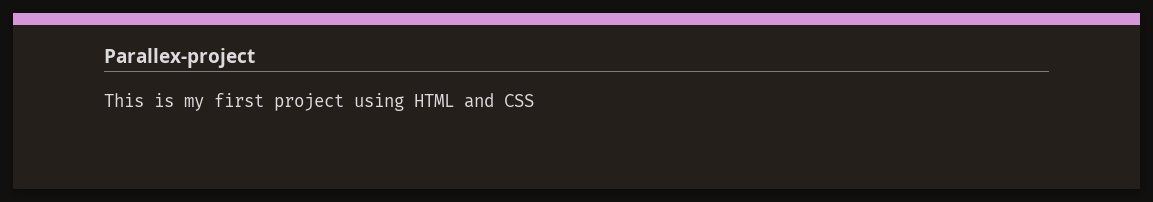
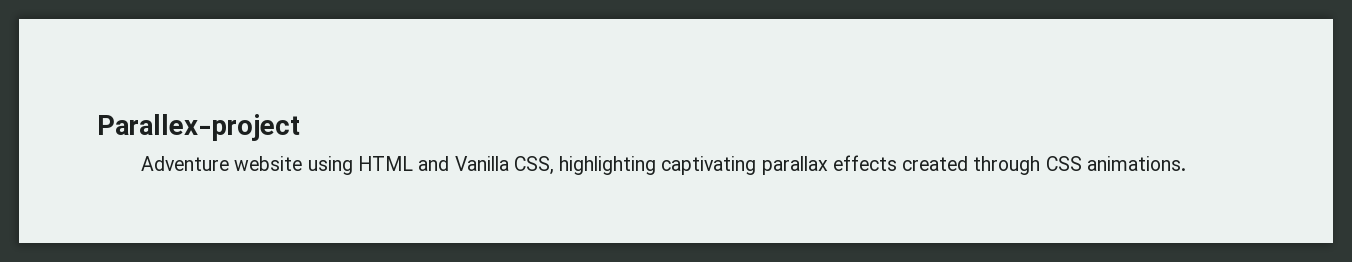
[104,93,534,111] This is my first project using HTML and CSS -> [141,155,1186,175] Adventure website using HTML and Vanilla CSS, highlighting captivating parallax effects created through CSS animations.

